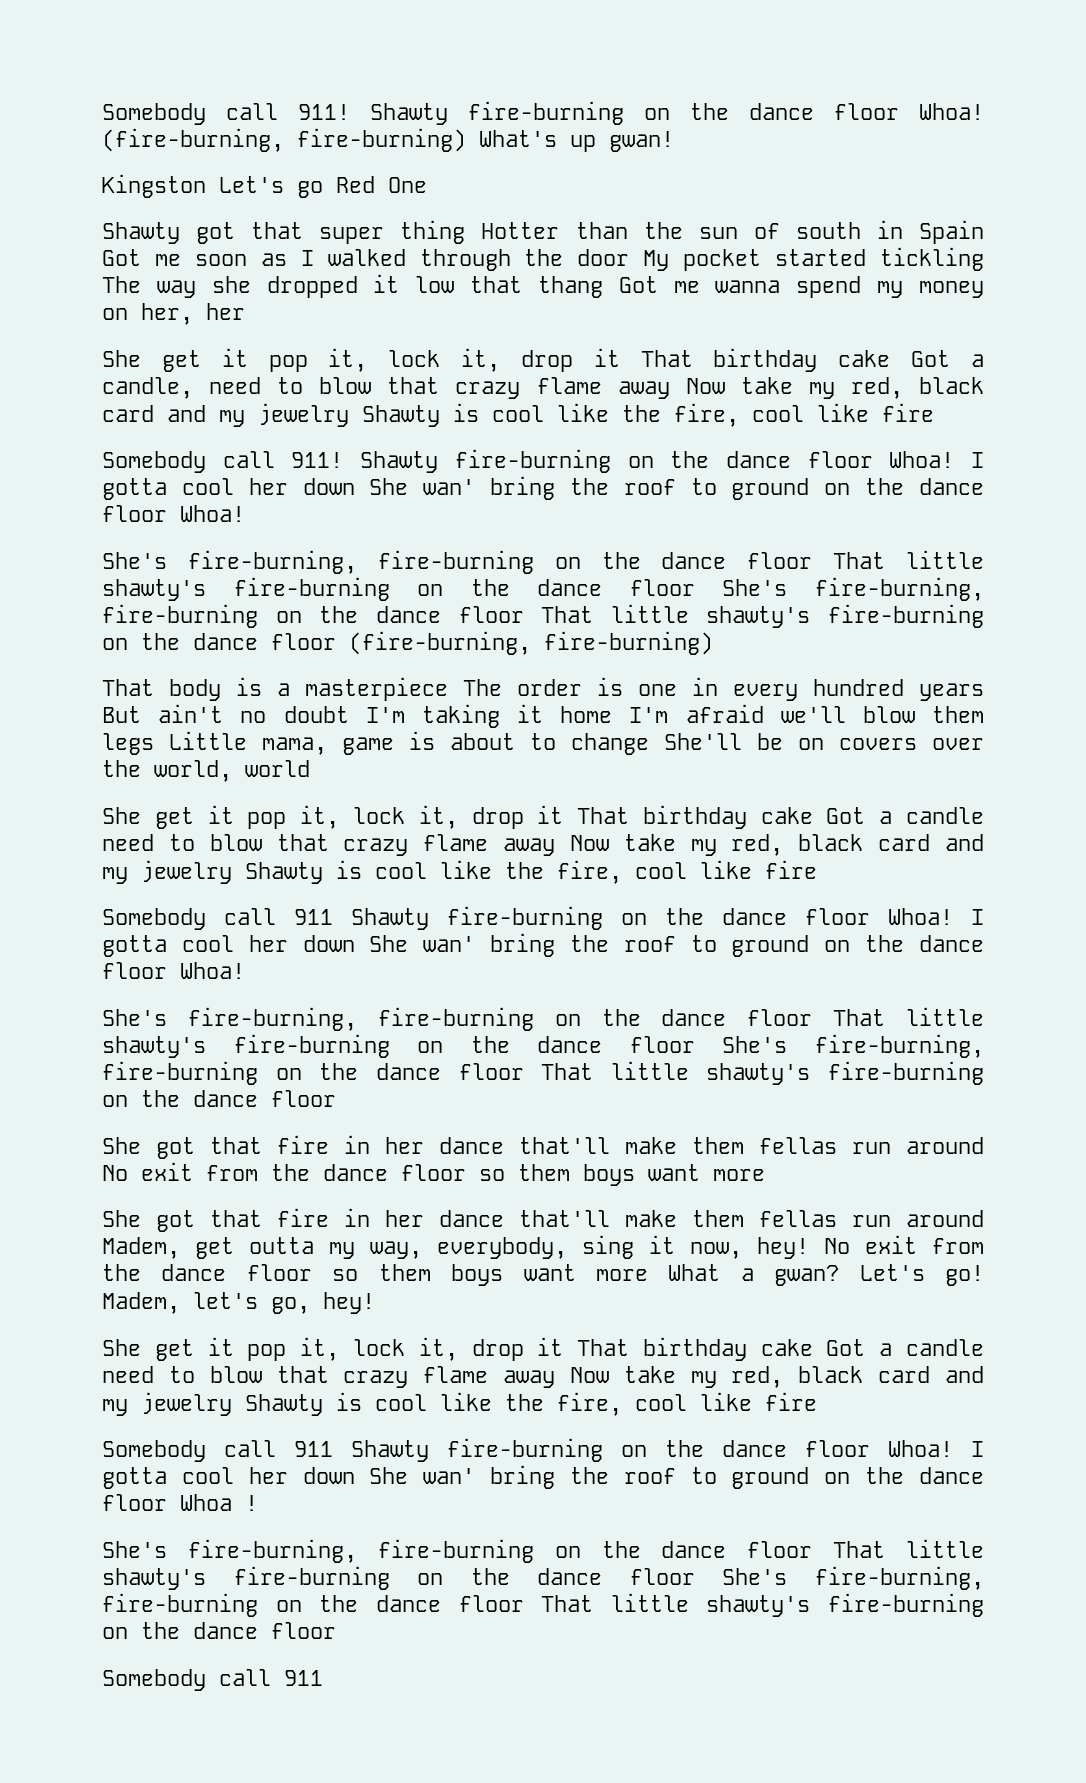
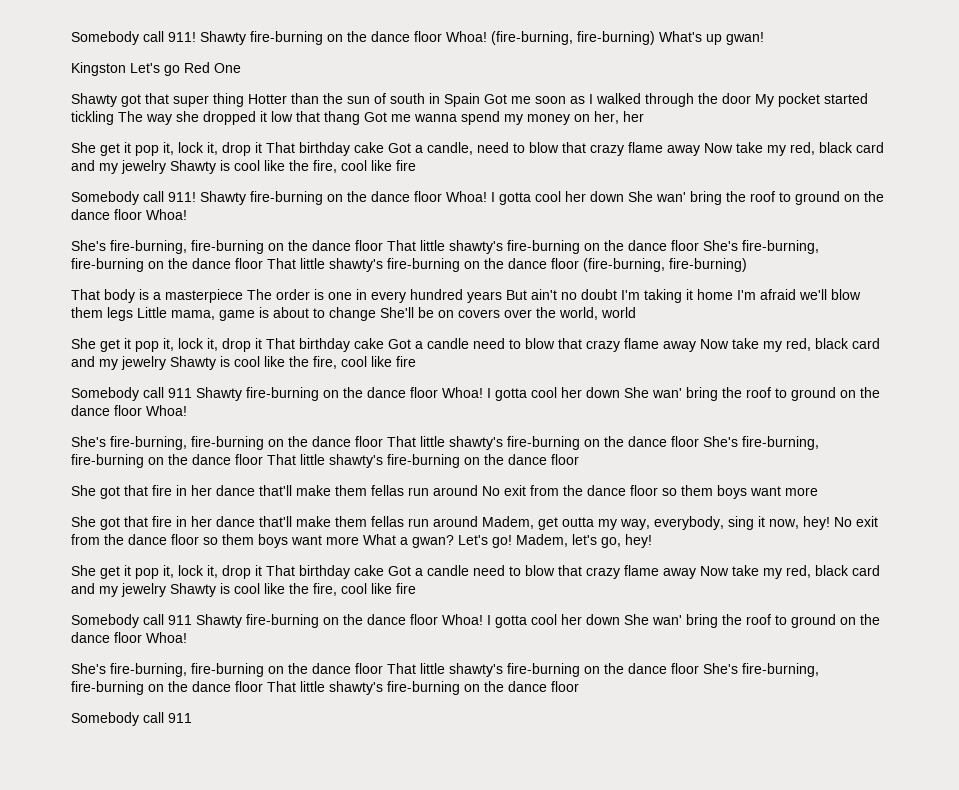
[180,1494,258,1511] Whoa ! -> [146,632,187,643] Whoa!

